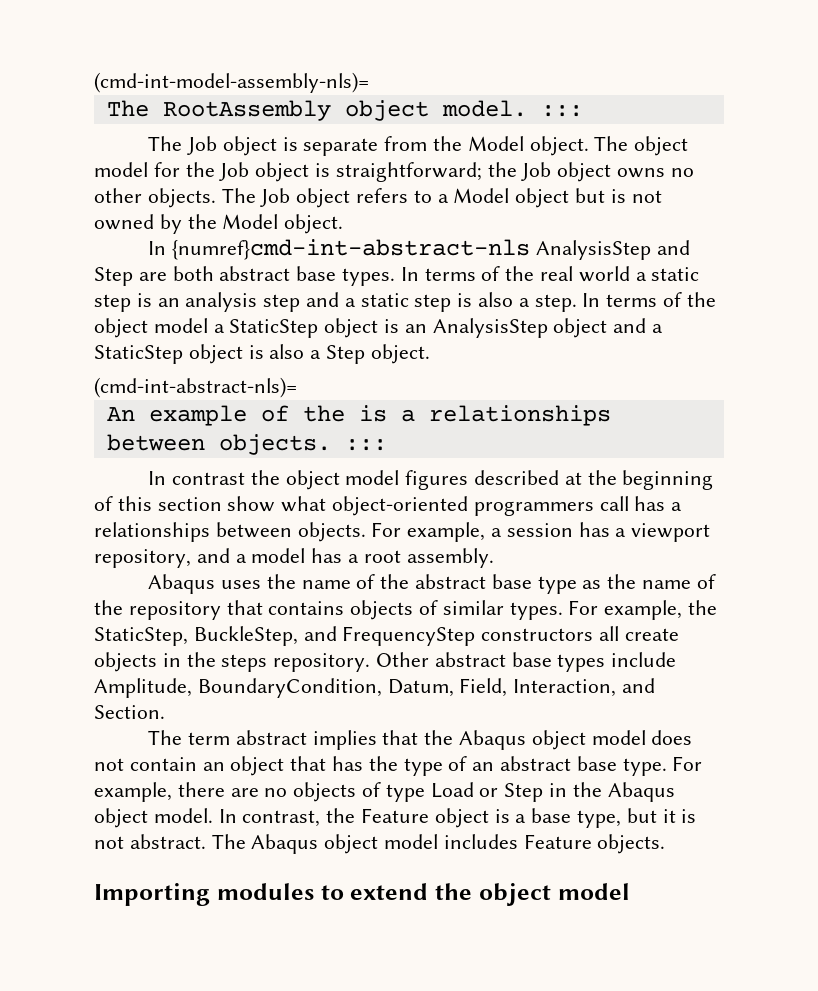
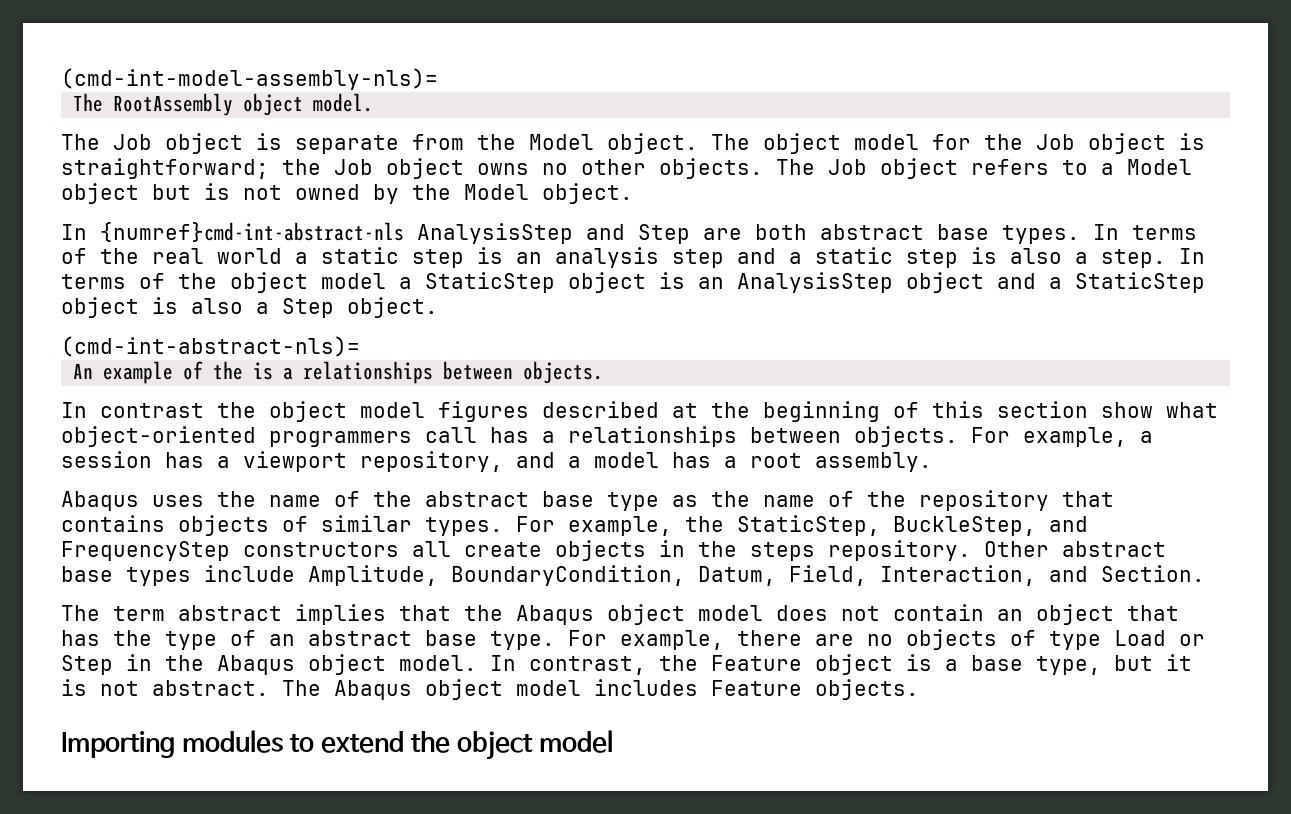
[540,105,583,117] ::: -> (374, 102) none
[344,439,387,451] ::: -> (604, 372) none

